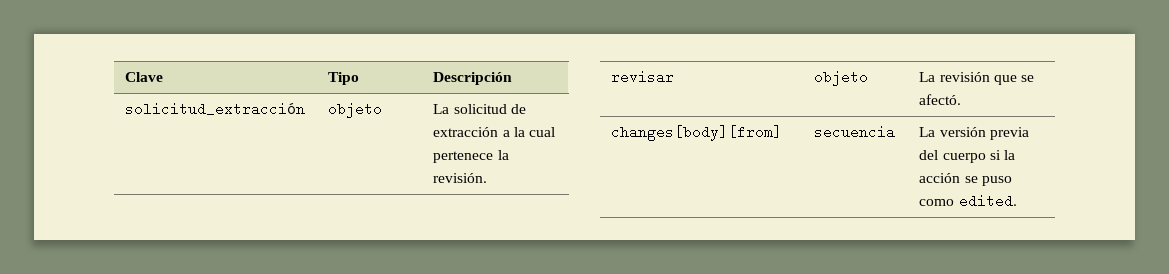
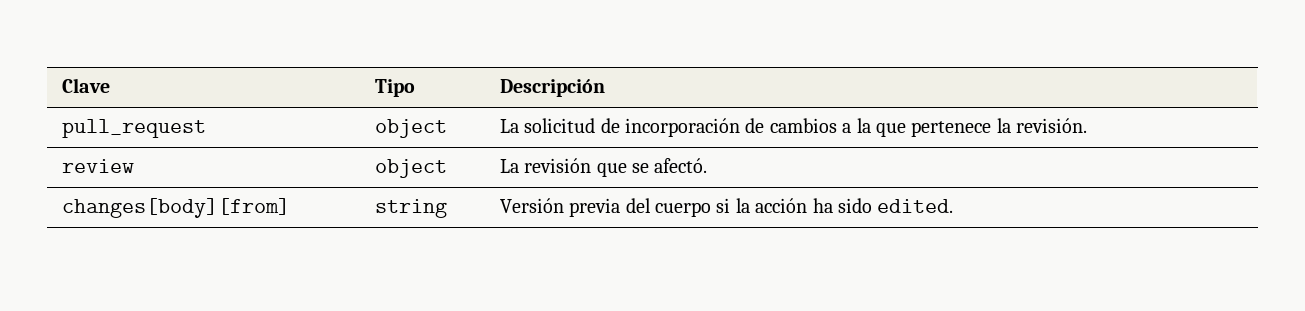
[125,102,306,116] [328,102,383,118] solicitud_extracción | objeto -> [61,119,206,138] [374,119,447,138] pull_request | object
[433,127,499,137] extracción -> [625,118,837,137] incorporación de cambios
[528,127,555,137] cual -> [876,123,907,137] que
[611,70,675,84] [814,70,869,86] revisar | objeto -> [61,159,134,173] [374,159,447,178] review | object
[814,125,896,139] [919,127,986,137] secuencia | La versión -> [374,199,447,218] [499,198,564,213] string | Versión
[964,176,1012,186] [919,199,955,206] se puso como -> [812,198,873,213] ha sido

